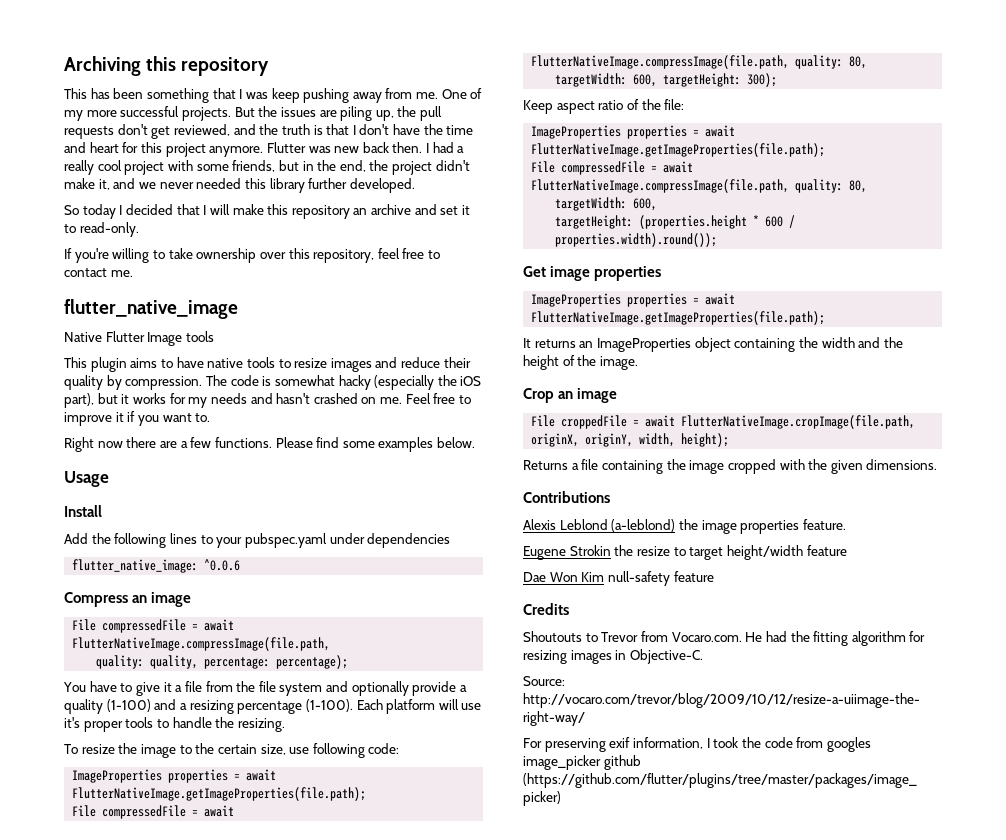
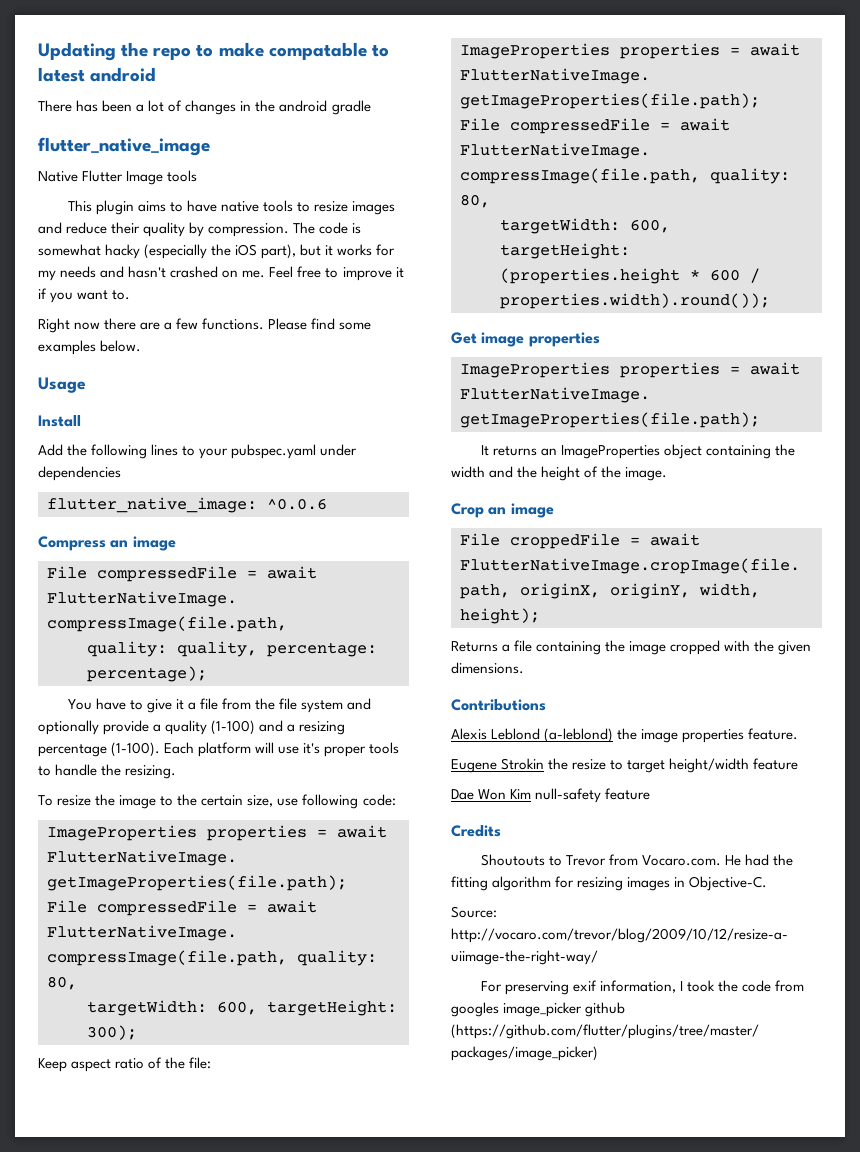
[64,56,270,76] [64,88,483,103] [64,106,443,121] [64,124,474,139] [64,142,465,157] [64,160,470,175] [64,178,415,193] [64,204,471,219] [64,222,139,237] [64,248,441,263] [64,268,133,277] Archiving this repository // This has been something that I was keep pushing away from me. One of my more successful projects. But the issues are piling up, the pull requests don't get reviewed, and the truth is that I don't have the time and heart for this project anymore. Flutter was new back then. I had a really cool project with some friends, but in the end, the project didn't make it, and we never needed this library further developed. // So today I decided that I will make this repository an archive and set it to read-only. // If you're willing to take ownership over this repository, feel free to contact me. -> [38,42,389,61] [38,67,157,82] [38,100,371,115] Updating the repo to make compatable to latest android // There has been a lot of changes in the android gradle

